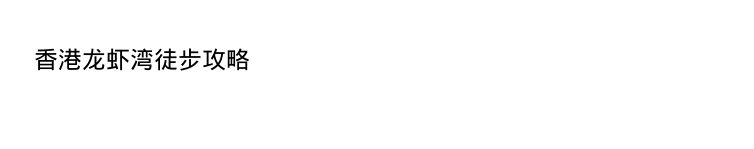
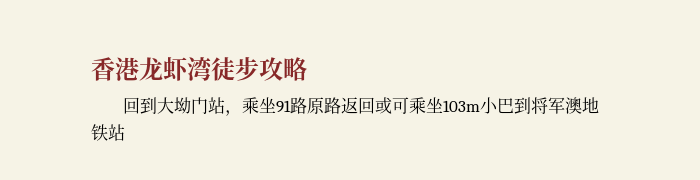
(250, 59) none -> [123,97,600,116] [91,124,125,141] // 回到大坳门站，乘坐91路原路返回或可乘坐103m小巴到将军澳地铁站

